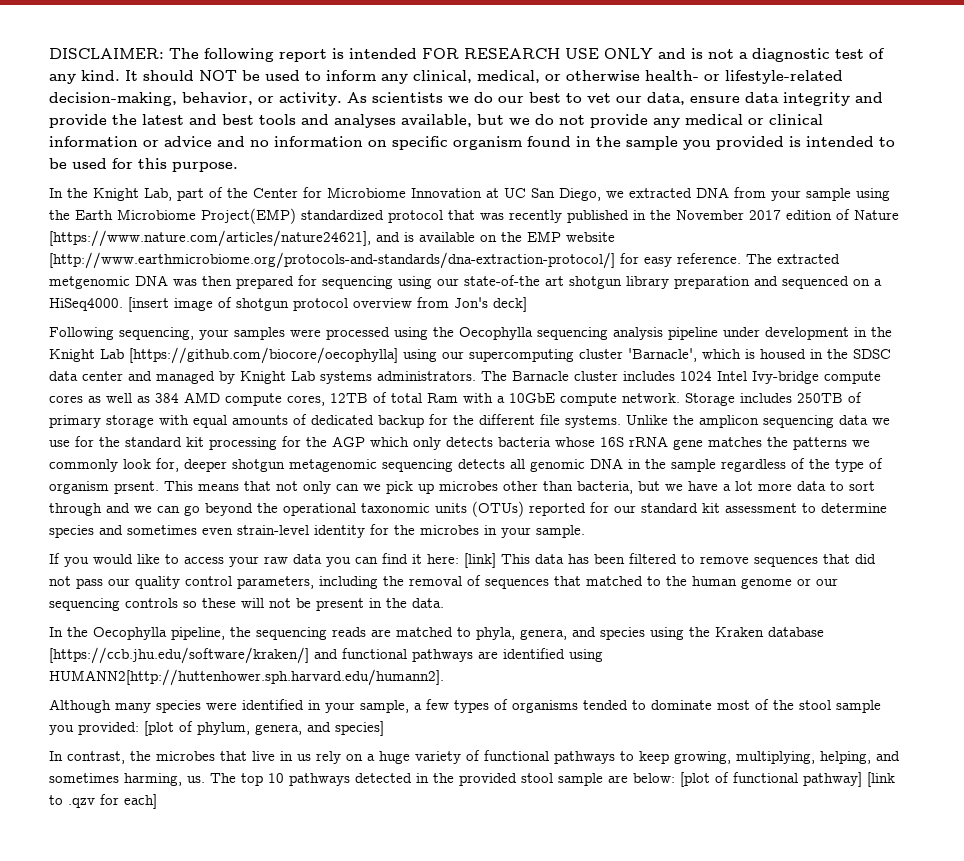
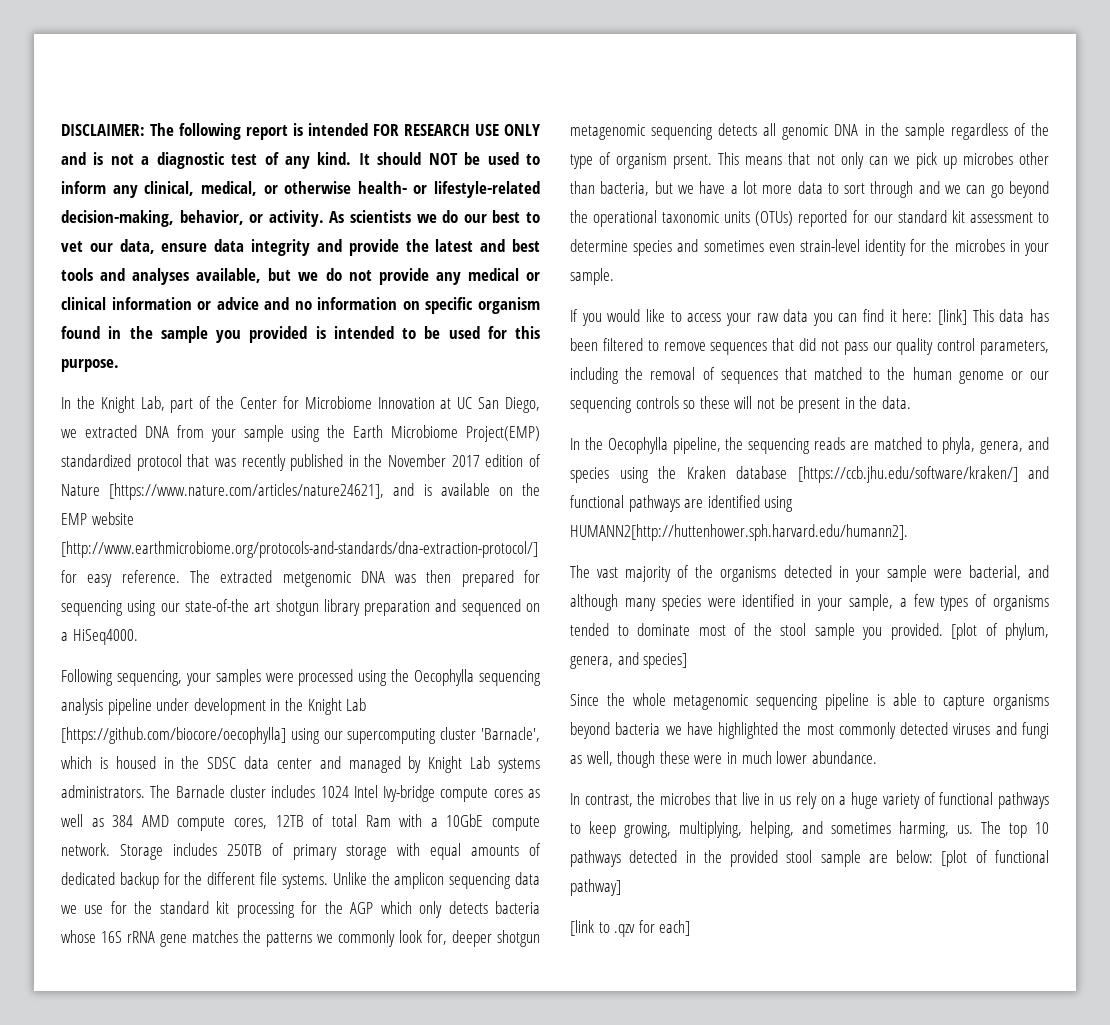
[128,297,527,312] [insert image of shotgun protocol overview from Jon's deck] -> (138, 637) none
[49,699,111,713] Although -> [570,565,1049,582] [570,594,618,611] The vast majority of the organisms detected in your sample were bacterial, and although
[78,722,139,735] provided: -> [890,623,943,640] provided.
(384, 728) none -> [570,693,1049,710] [570,722,1049,739] [570,751,877,768] // Since the whole metagenomic sequencing pipeline is able to capture organisms beyond bacteria we have highlighted the most commonly detected viruses and fungi as well, though these were in much lower abundance.
(862, 779) none -> (621, 887) //

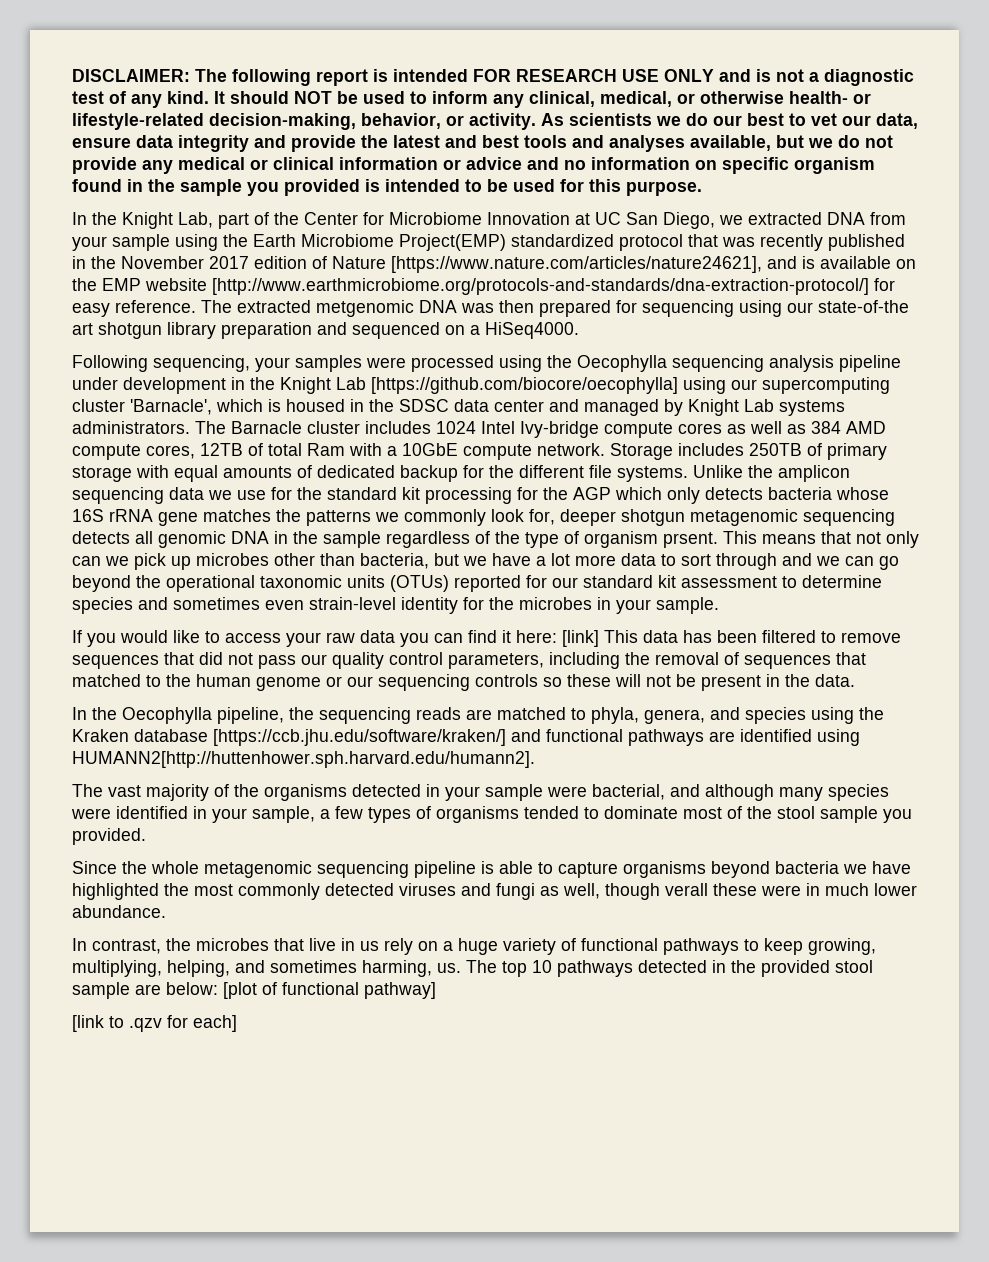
[951,623,1049,640] [570,652,688,669] [plot of phylum, genera, and species] -> (146, 836) none
(656, 759) none -> [665,883,708,896] verall

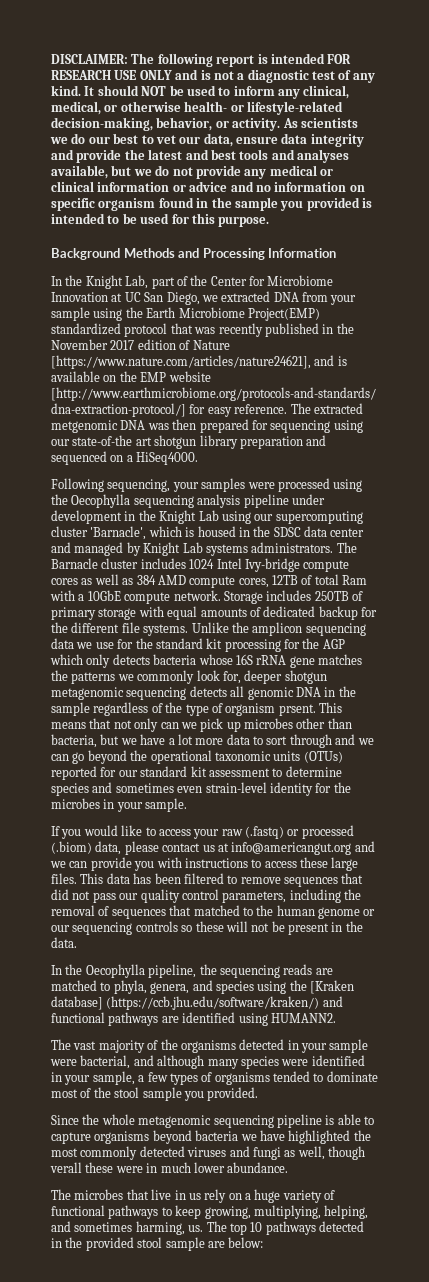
(702, 188) none -> [51,248,337,260] // Background Methods and Processing Information
[371,377,678,394] [https://github.com/biocore/oecophylla] -> (219, 515) none
[360,630,599,647] data you can find it here: [link] -> [245,825,354,839] [51,841,375,855] [50,857,359,871] [51,873,77,884] (.fastq) or processed (.biom) data, please contact us at info@americangut.org and we can provide you with instructions to access these large files.
[72,729,506,746] Kraken database [https://ccb.jhu.edu/software/kraken/] -> [310,980,354,994] [51,996,320,1010] [Kraken database] (https://ccb.jhu.edu/software/kraken/)
[72,751,535,768] HUMANN2[http://huttenhower.sph.harvard.edu/humann2]. -> [270,1013,336,1023] HUMANN2.
[72,938,191,954] In contrast, the -> [51,1189,71,1200] The
[223,982,436,999] [72,1015,237,1032] [plot of functional pathway] // [link to .qzv for each] -> (264, 1242) none

